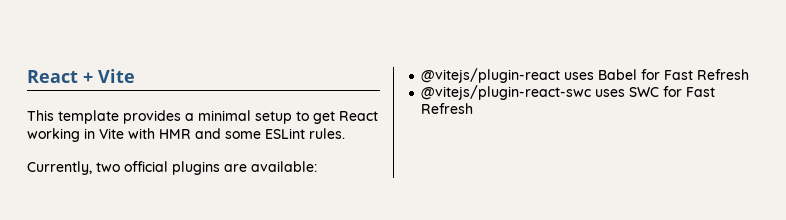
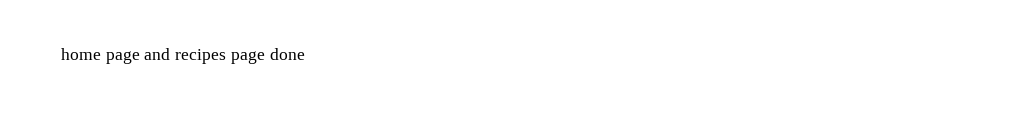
[27,69,135,83] [27,110,378,124] [27,128,345,142] [27,161,317,175] [421,68,750,83] [421,85,716,100] [421,103,474,114] React + Vite // This template provides a minimal setup to get React working in Vite with HMR and some ESLint rules. // Currently, two official plugins are available: // @vitejs/plugin-react uses Babel for Fast Refresh // @vitejs/plugin-react-swc uses SWC for Fast Refresh -> [61,48,305,64] home page and recipes page done

